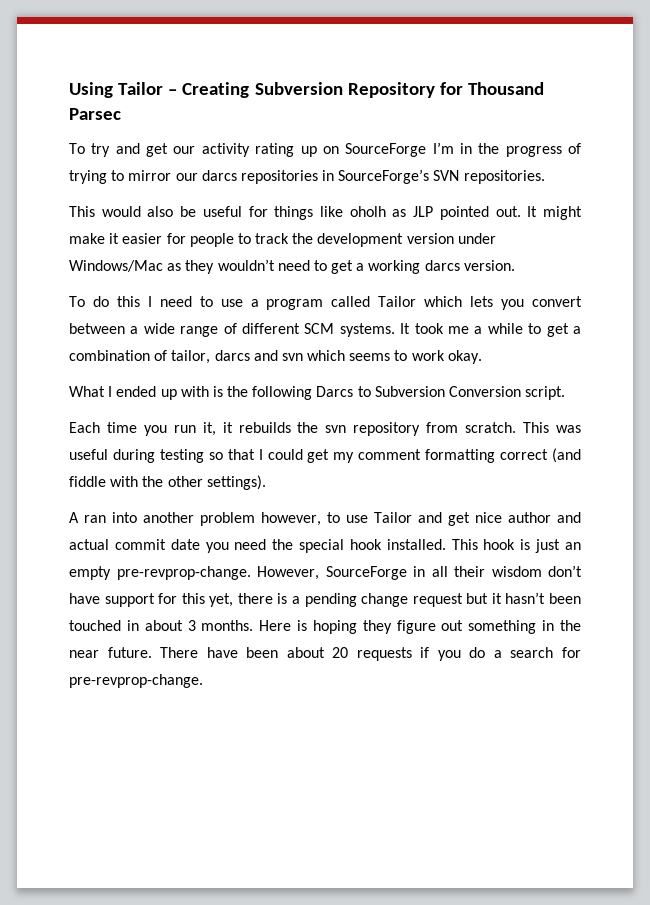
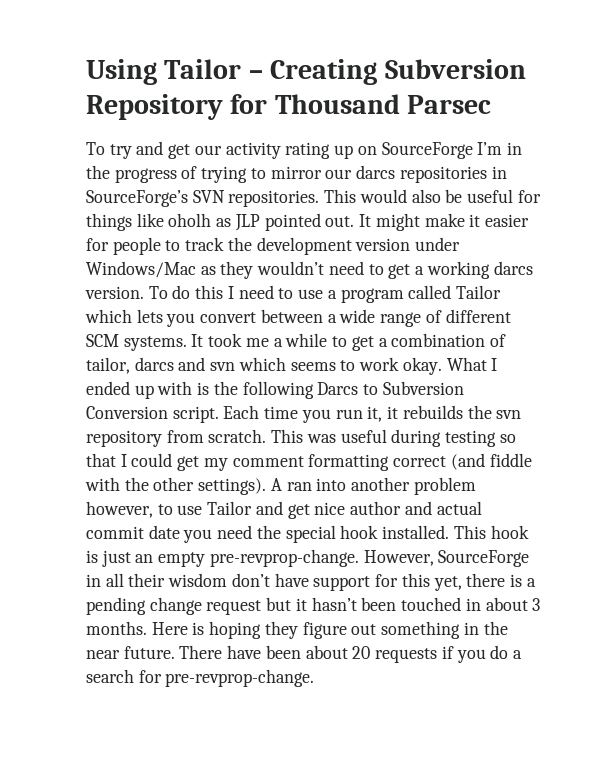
(545, 177) // -> (320, 198) none
(515, 265) // -> (144, 292) none
(482, 357) // -> (442, 366) none
(566, 393) // -> (219, 414) none
(266, 482) // -> (267, 486) none

